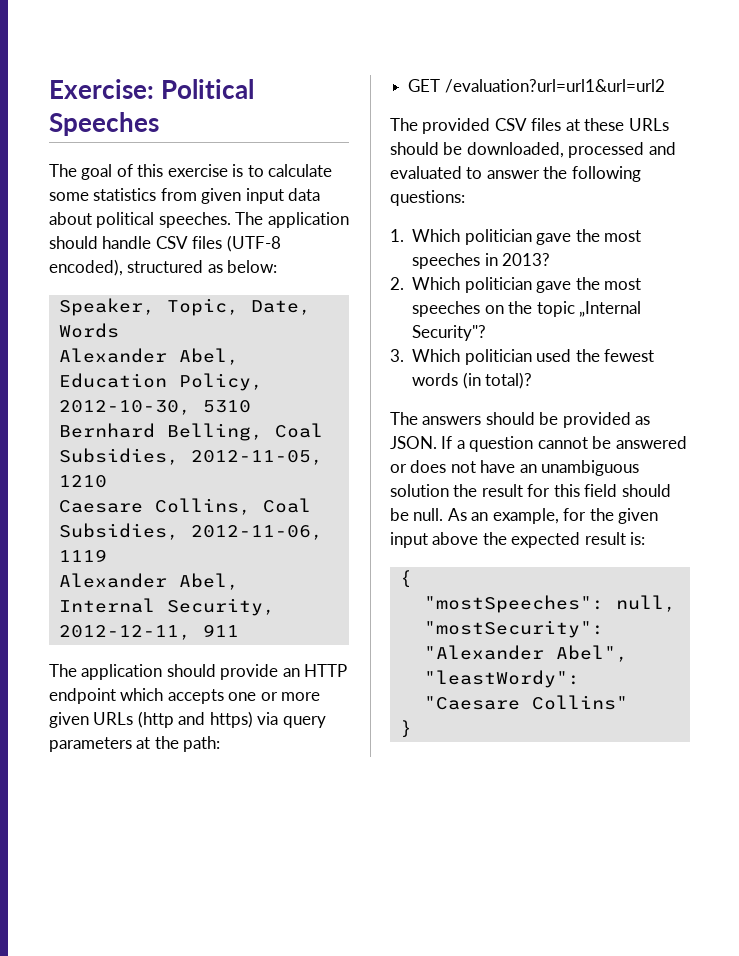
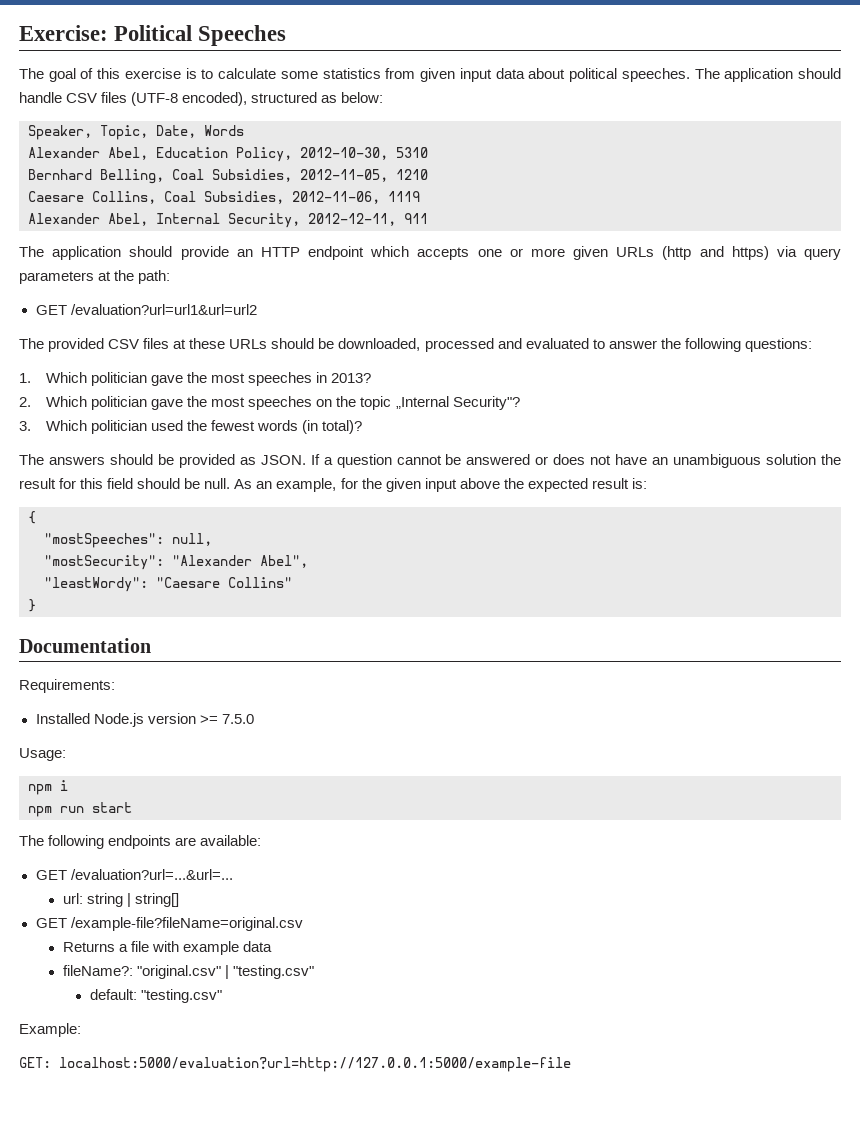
(412, 729) none -> [19,638,151,653] [19,679,115,693] [35,713,254,727] [19,748,66,761] [28,780,68,795] [28,802,132,817] [19,835,262,849] [35,869,233,880] [62,893,179,907] [35,917,303,931] [62,941,272,955] [62,965,314,979] [89,989,222,1003] [19,1023,81,1037] [19,1057,571,1072] // Documentation // Requirements: // Installed Node.js version >= 7.5.0 // Usage: // npm i // npm run start // The following endpoints are available: // GET /evaluation?url=...&url=... // url: string | string[] // GET /example-file?fileName=original.csv // Returns a file with example data // fileName?: "original.csv" | "testing.csv" // default: "testing.csv" // Example: // GET: localhost:5000/evaluation?url=http://127.0.0.1:5000/example-file

